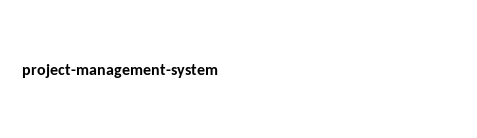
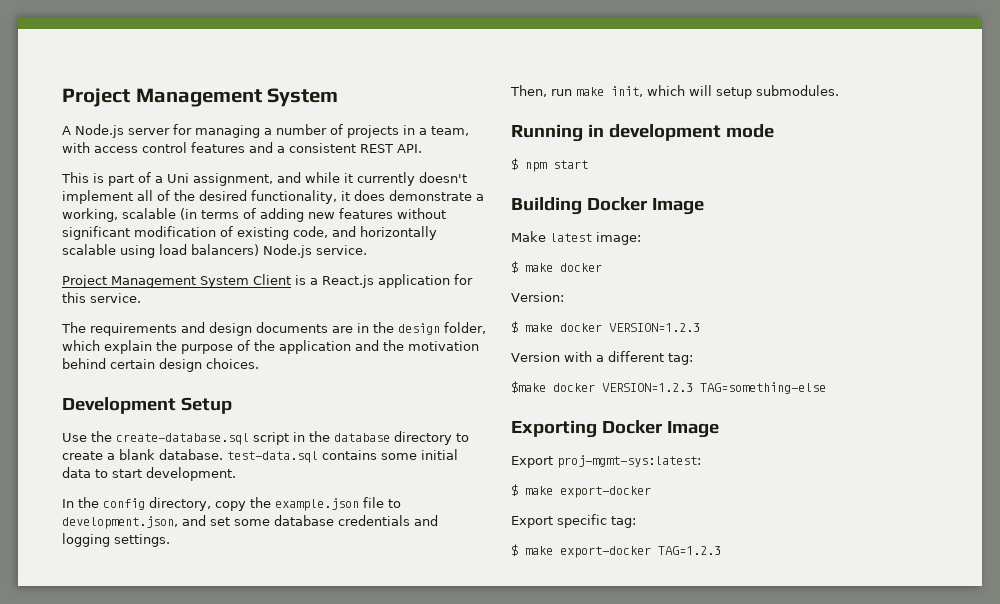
[22,64,218,78] project-management-system -> [62,88,339,107] [62,124,469,138] [62,142,422,153] [61,172,467,186] [62,190,484,204] [62,208,446,222] [62,226,437,240] [62,244,367,258] [62,274,473,288] [62,292,141,303] [61,322,486,336] [62,340,479,354] [62,358,259,372] [62,397,232,414] [62,431,469,445] [62,449,458,463] [62,467,236,481] [62,497,401,511] [62,515,438,529] [62,533,170,547] [510,85,839,99] [511,124,774,142] [511,158,588,172] [511,197,704,215] [511,231,641,245] [511,261,602,273] [511,292,564,302] [511,321,700,333] [511,351,693,365] [511,381,826,394] [511,420,719,438] [511,455,701,468] [511,484,651,498] [511,514,636,528] [511,544,721,558] Project Management System // A Node.js server for managing a number of projects in a team, with access control features and a consistent REST API. // This is part of a Uni assignment, and while it currently doesn't implement all of the desired functionality, it does demonstrate a working, scalable (in terms of adding new features without significant modification of existing code, and horizontally scalable using load balancers) Node.js service. // Project Management System Client is a React.js application for this service. // The requirements and design documents are in the design folder, which explain the purpose of the application and the motivation behind certain design choices. // Development Setup // Use the create-database.sql script in the database directory to create a blank database. test-data.sql contains some initial data to start development. // In the config directory, copy the example.json file to development.json, and set some database credentials and logging settings. // Then, run make init, which will setup submodules. // Running in development mode // $ npm start // Building Docker Image // Make latest image: // $ make docker // Version: // $ make docker VERSION=1.2.3 // Version with a different tag: // $make docker VERSION=1.2.3 TAG=something-else // Exporting Docker Image // Export proj-mgmt-sys:latest: // $ make export-docker // Export specific tag: // $ make export-docker TAG=1.2.3

